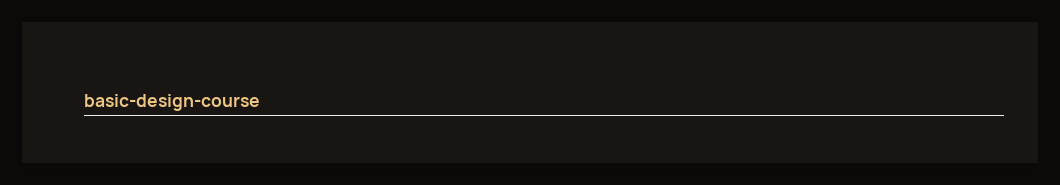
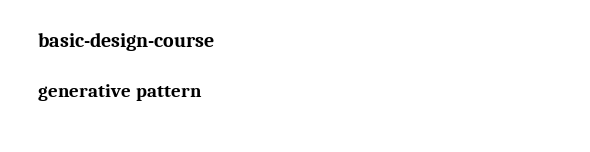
(260, 102) none -> [38,84,202,101] // generative pattern

